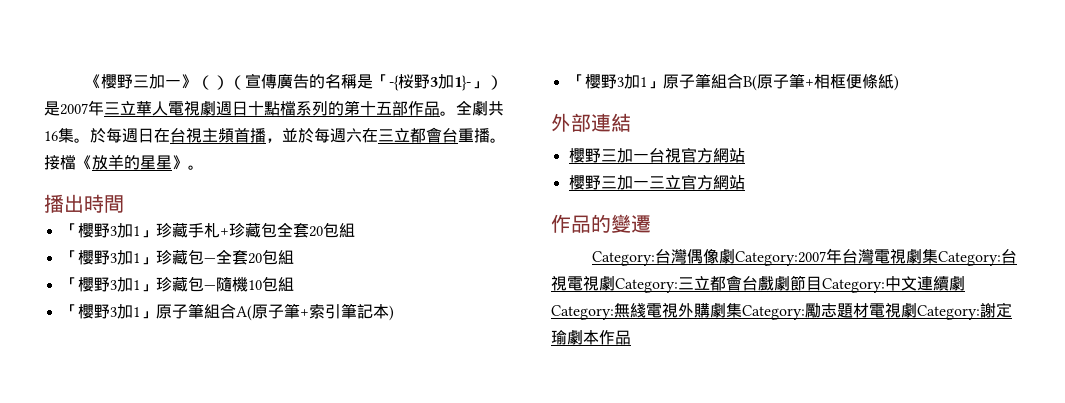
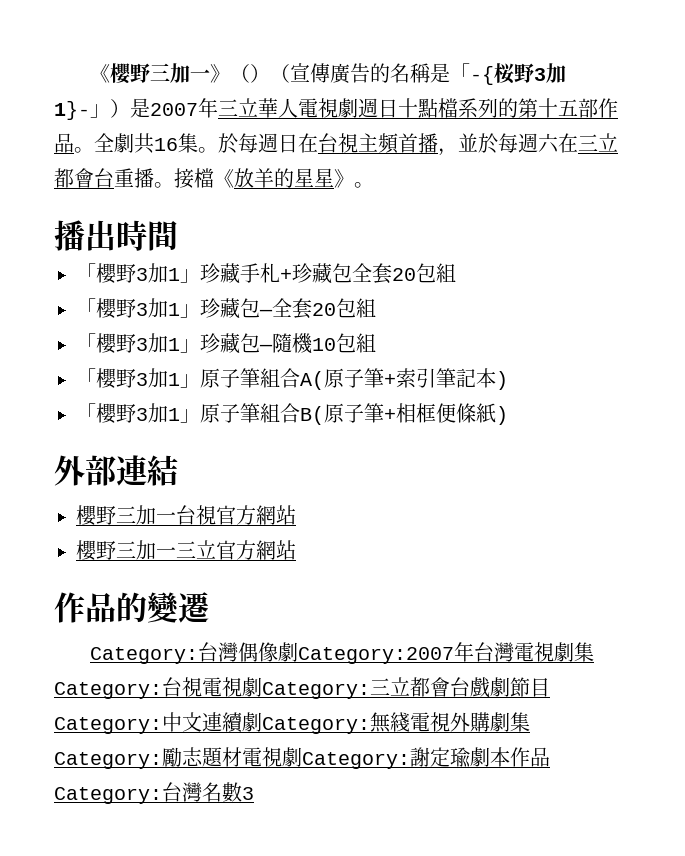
(631, 337) none -> [54,782,254,804] Category:台灣名數3

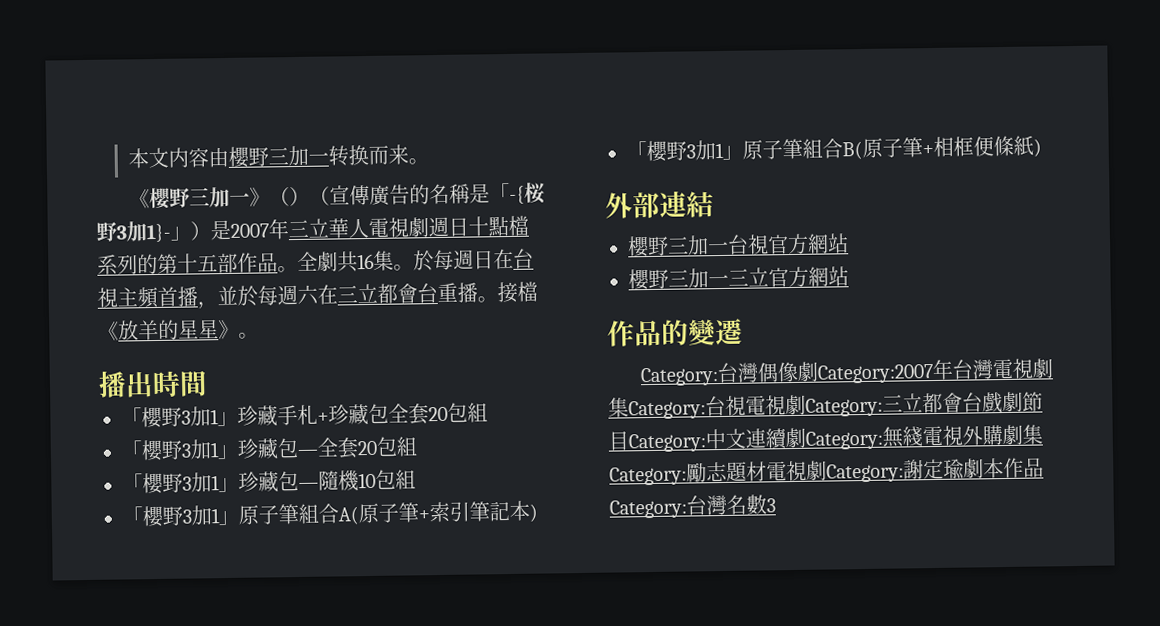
(90, 73) none -> [128,144,430,169] 本文内容由櫻野三加一转换而来。 //

